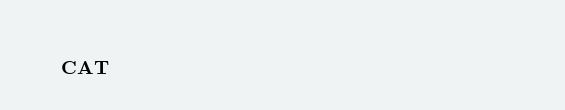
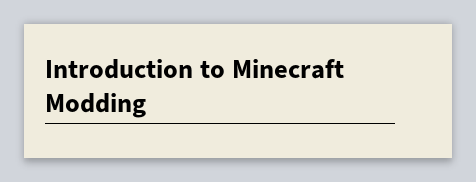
[61,61,109,74] CAT -> [45,59,345,79] [45,93,146,118] Introduction to Minecraft Modding

